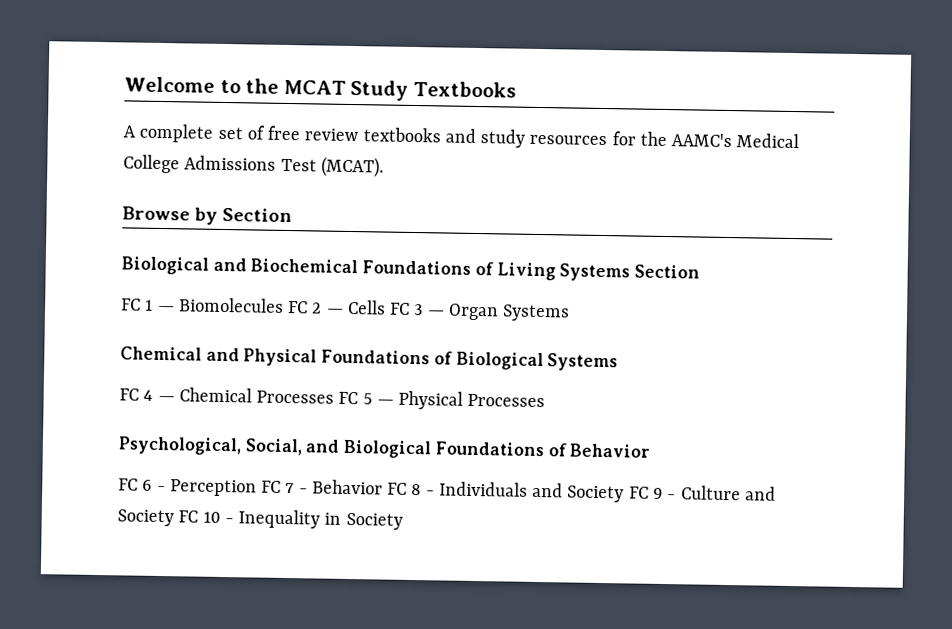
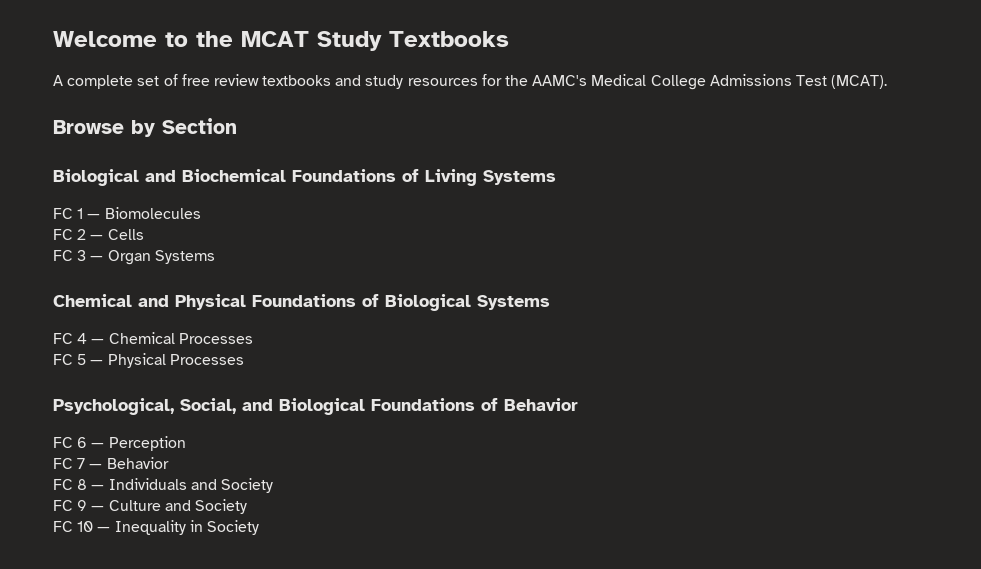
[634,264,701,279] Section -> (556, 177) none
(284, 305) none -> (201, 213) //
(386, 307) none -> (144, 234) //
(335, 397) none -> (253, 338) //
[156,485,166,492] - -> [91,443,105,448] —
(257, 488) none -> (186, 443) //
[298,479,383,495] - Behavior -> [89,457,169,469] — Behavior //
[425,490,435,496] - -> [91,485,105,490] —
(625, 494) none -> (273, 485) //
[667,494,677,500] - -> [91,506,105,511] —
(174, 518) none -> (247, 506) //
[224,518,234,524] - -> [97,527,111,532] —

